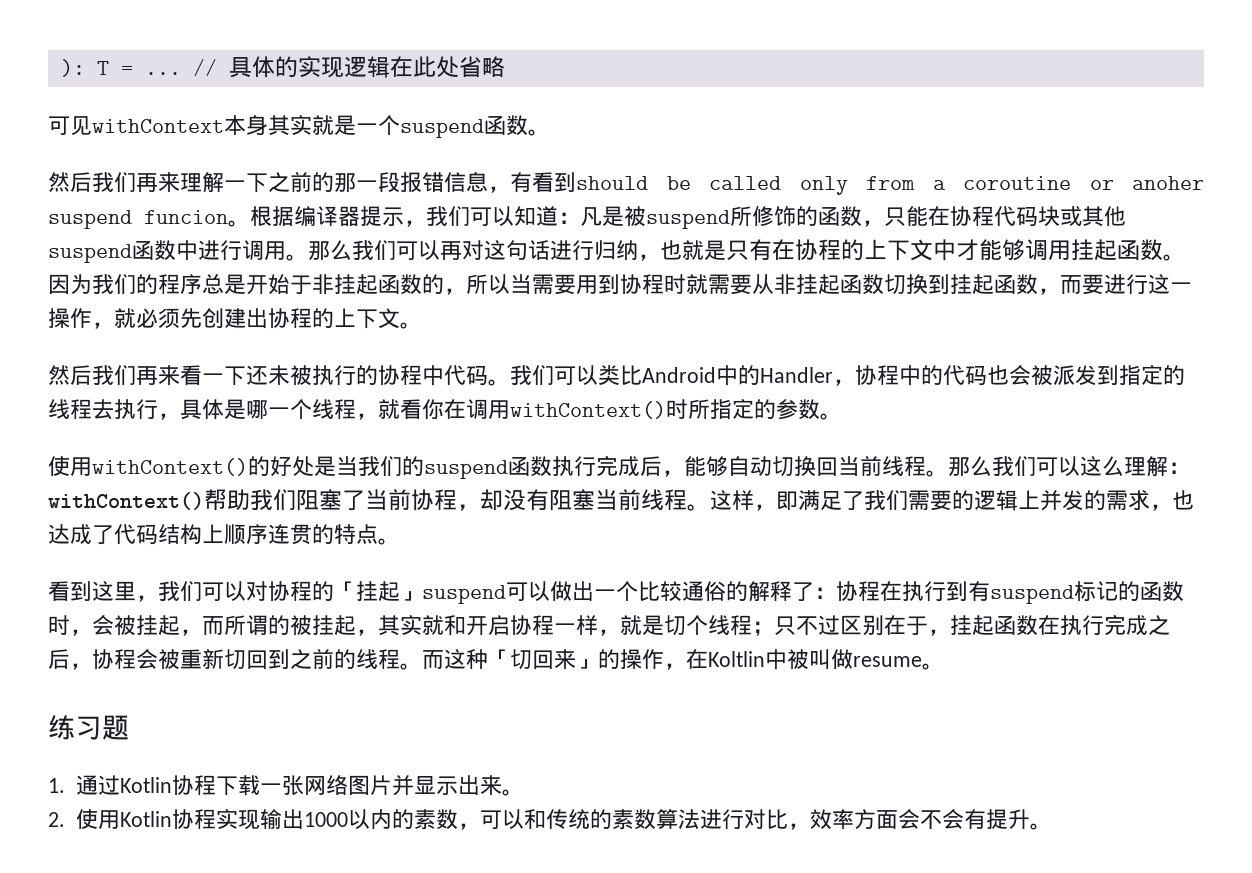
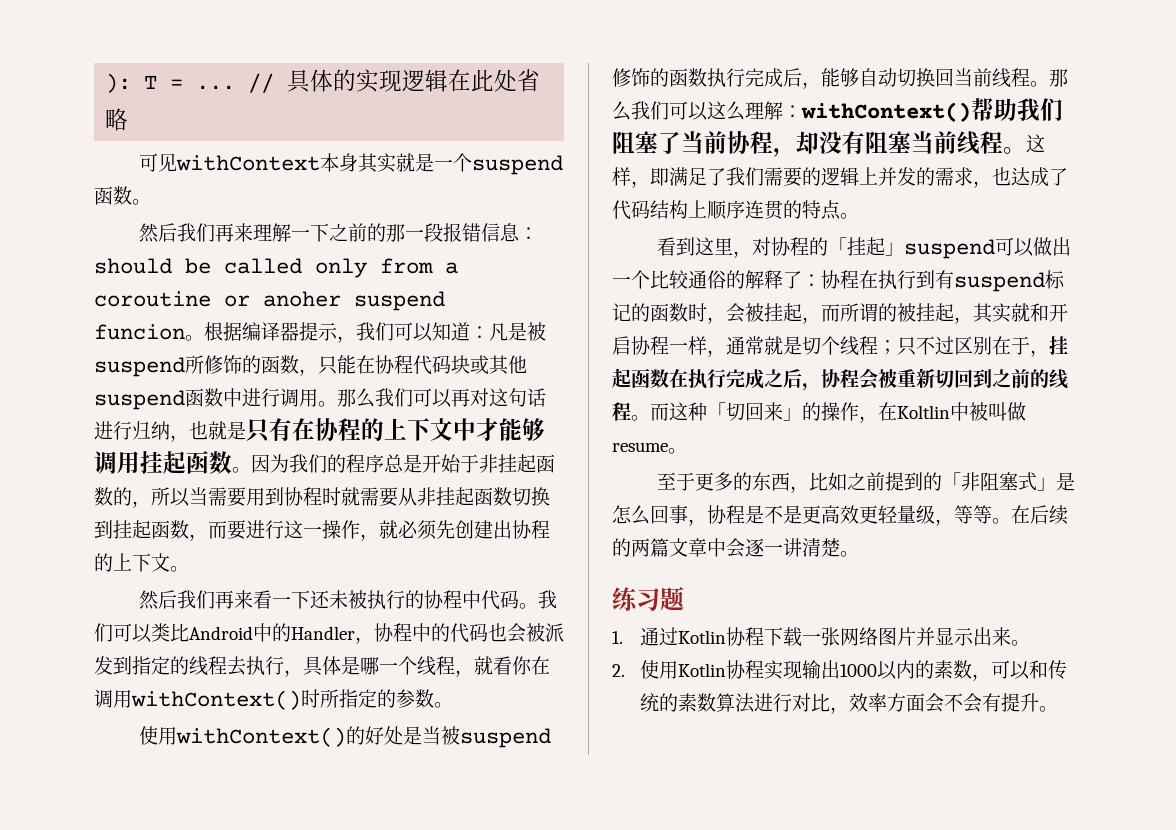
[488,172,576,193] ，有看到 -> [518,227,538,240] ：
[358,456,508,479] 我们的suspend -> [440,726,551,748] [612,68,669,87] 被suspend修饰的
[158,581,246,601] 我们可以 -> (752, 254) none
(620, 632) none -> [726,336,764,355] 通常
(944, 666) none -> [656,472,1075,493] [612,505,1068,526] [612,538,859,558] // 至于更多的东西，比如之前提到的「非阻塞式」是怎么回事，协程是不是更高效更轻量级，等等。在后续的两篇文章中会逐一讲清楚。

